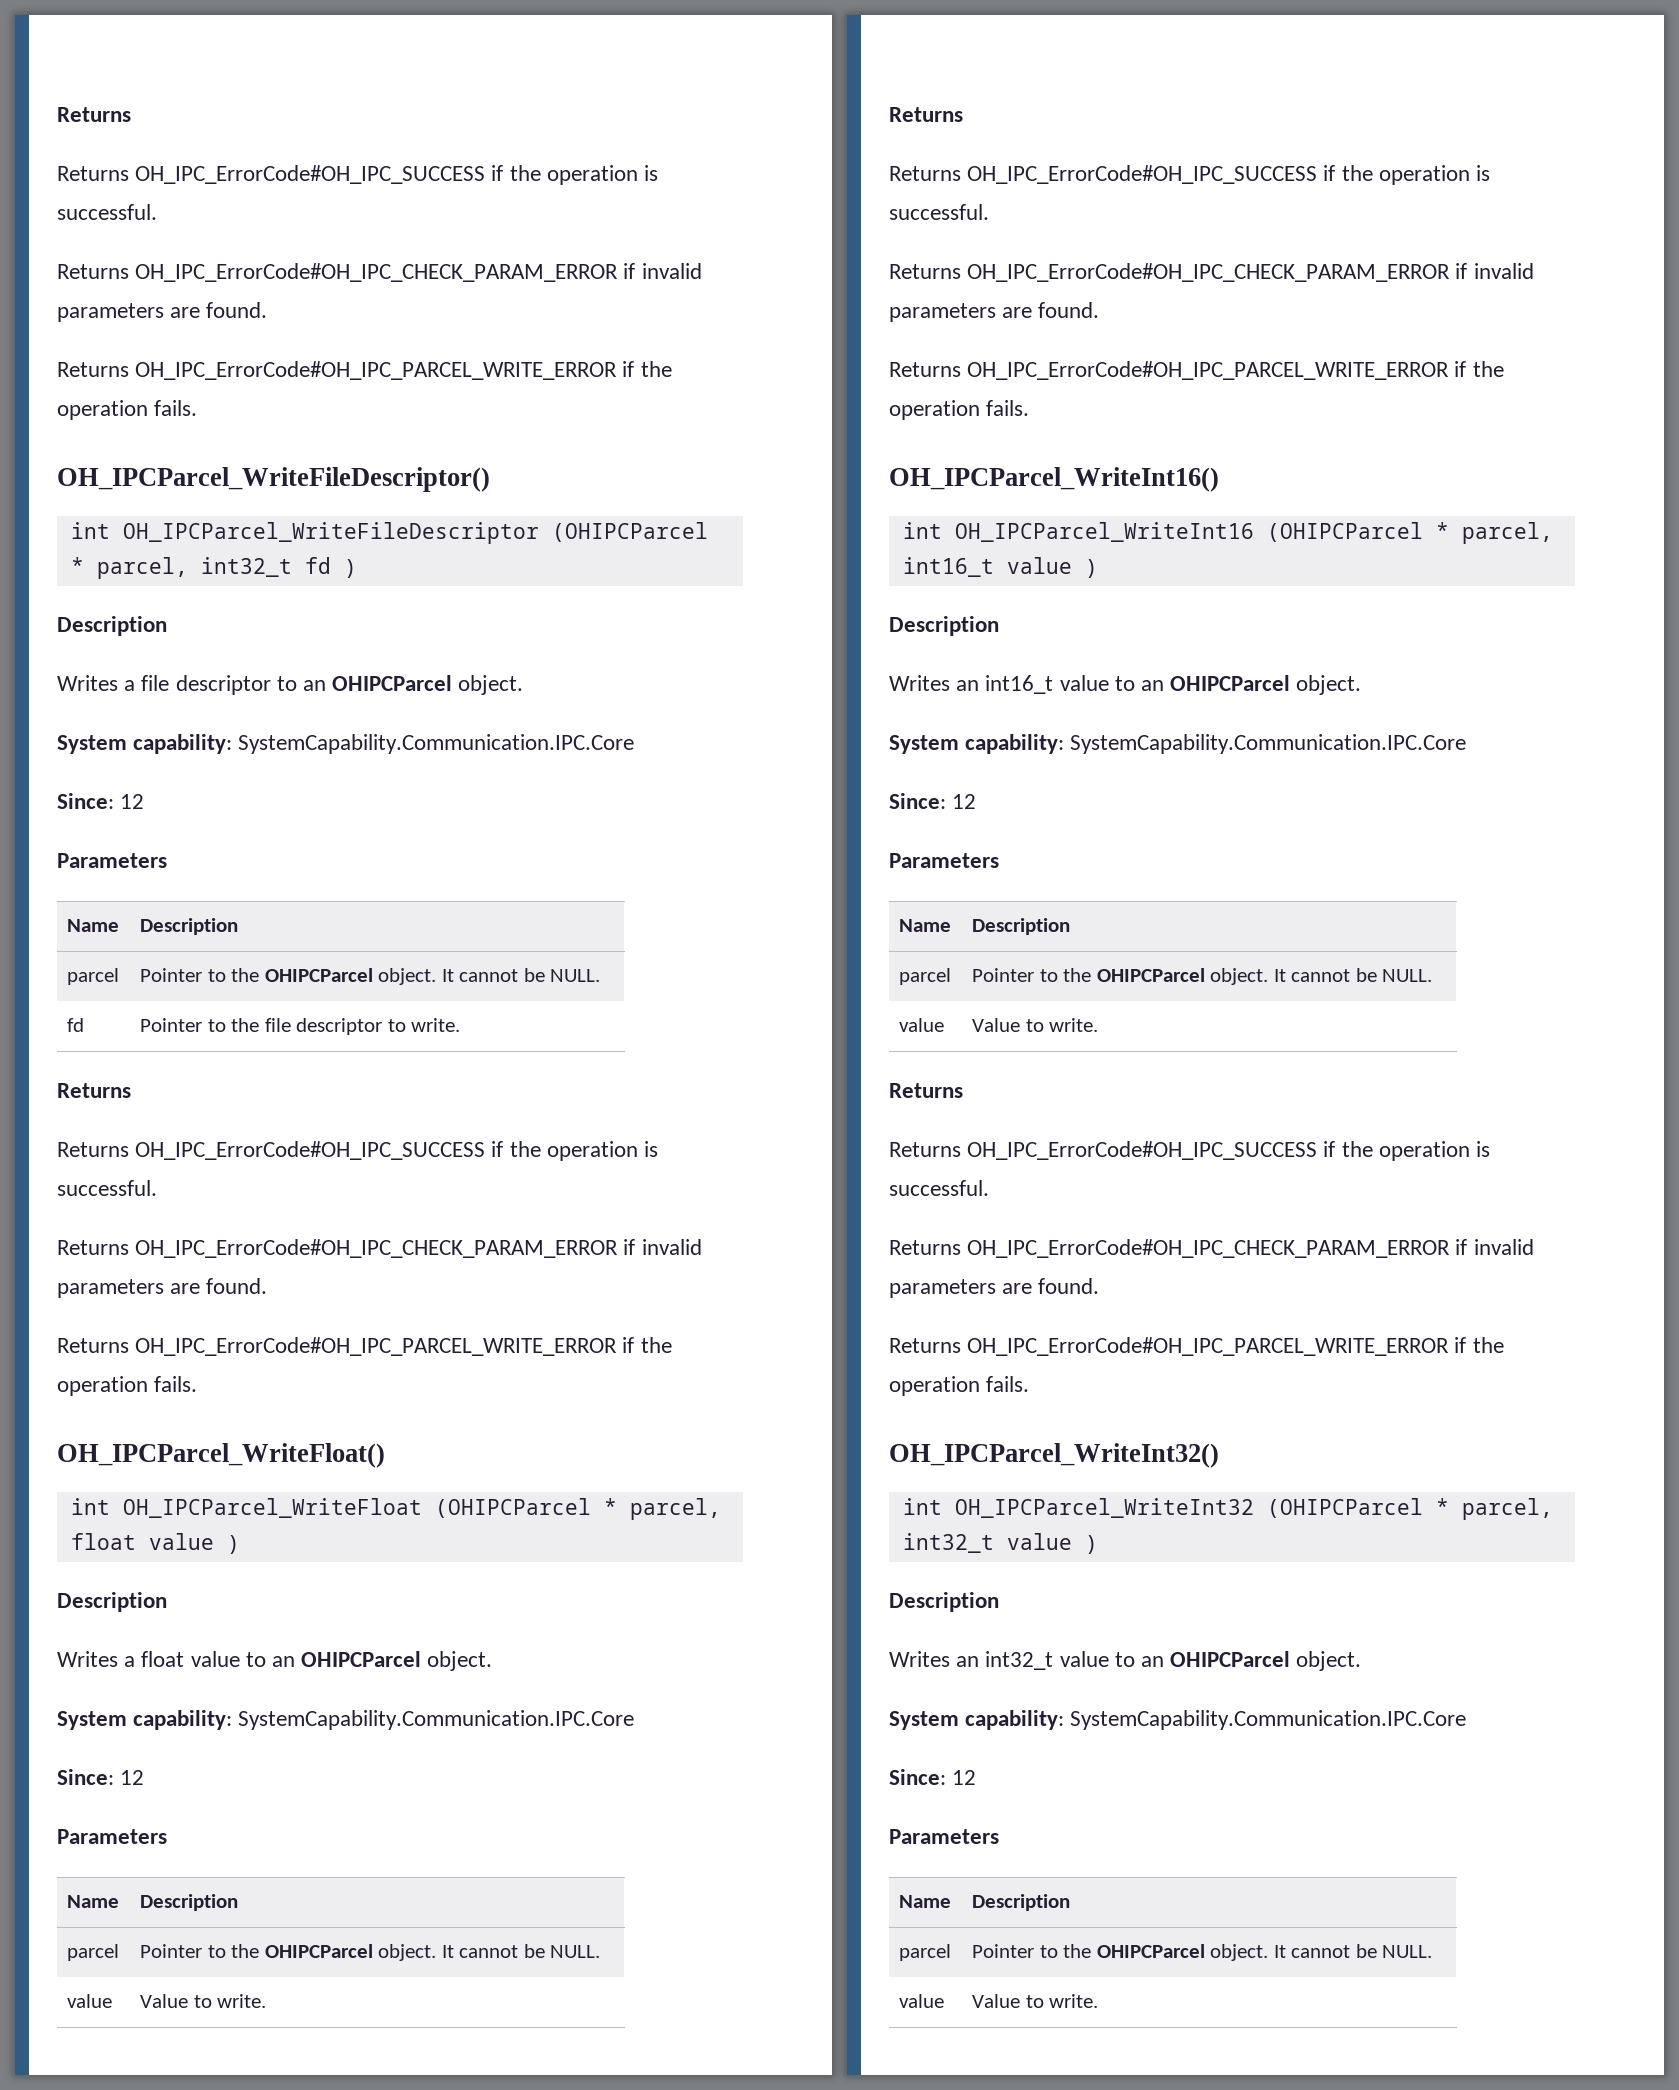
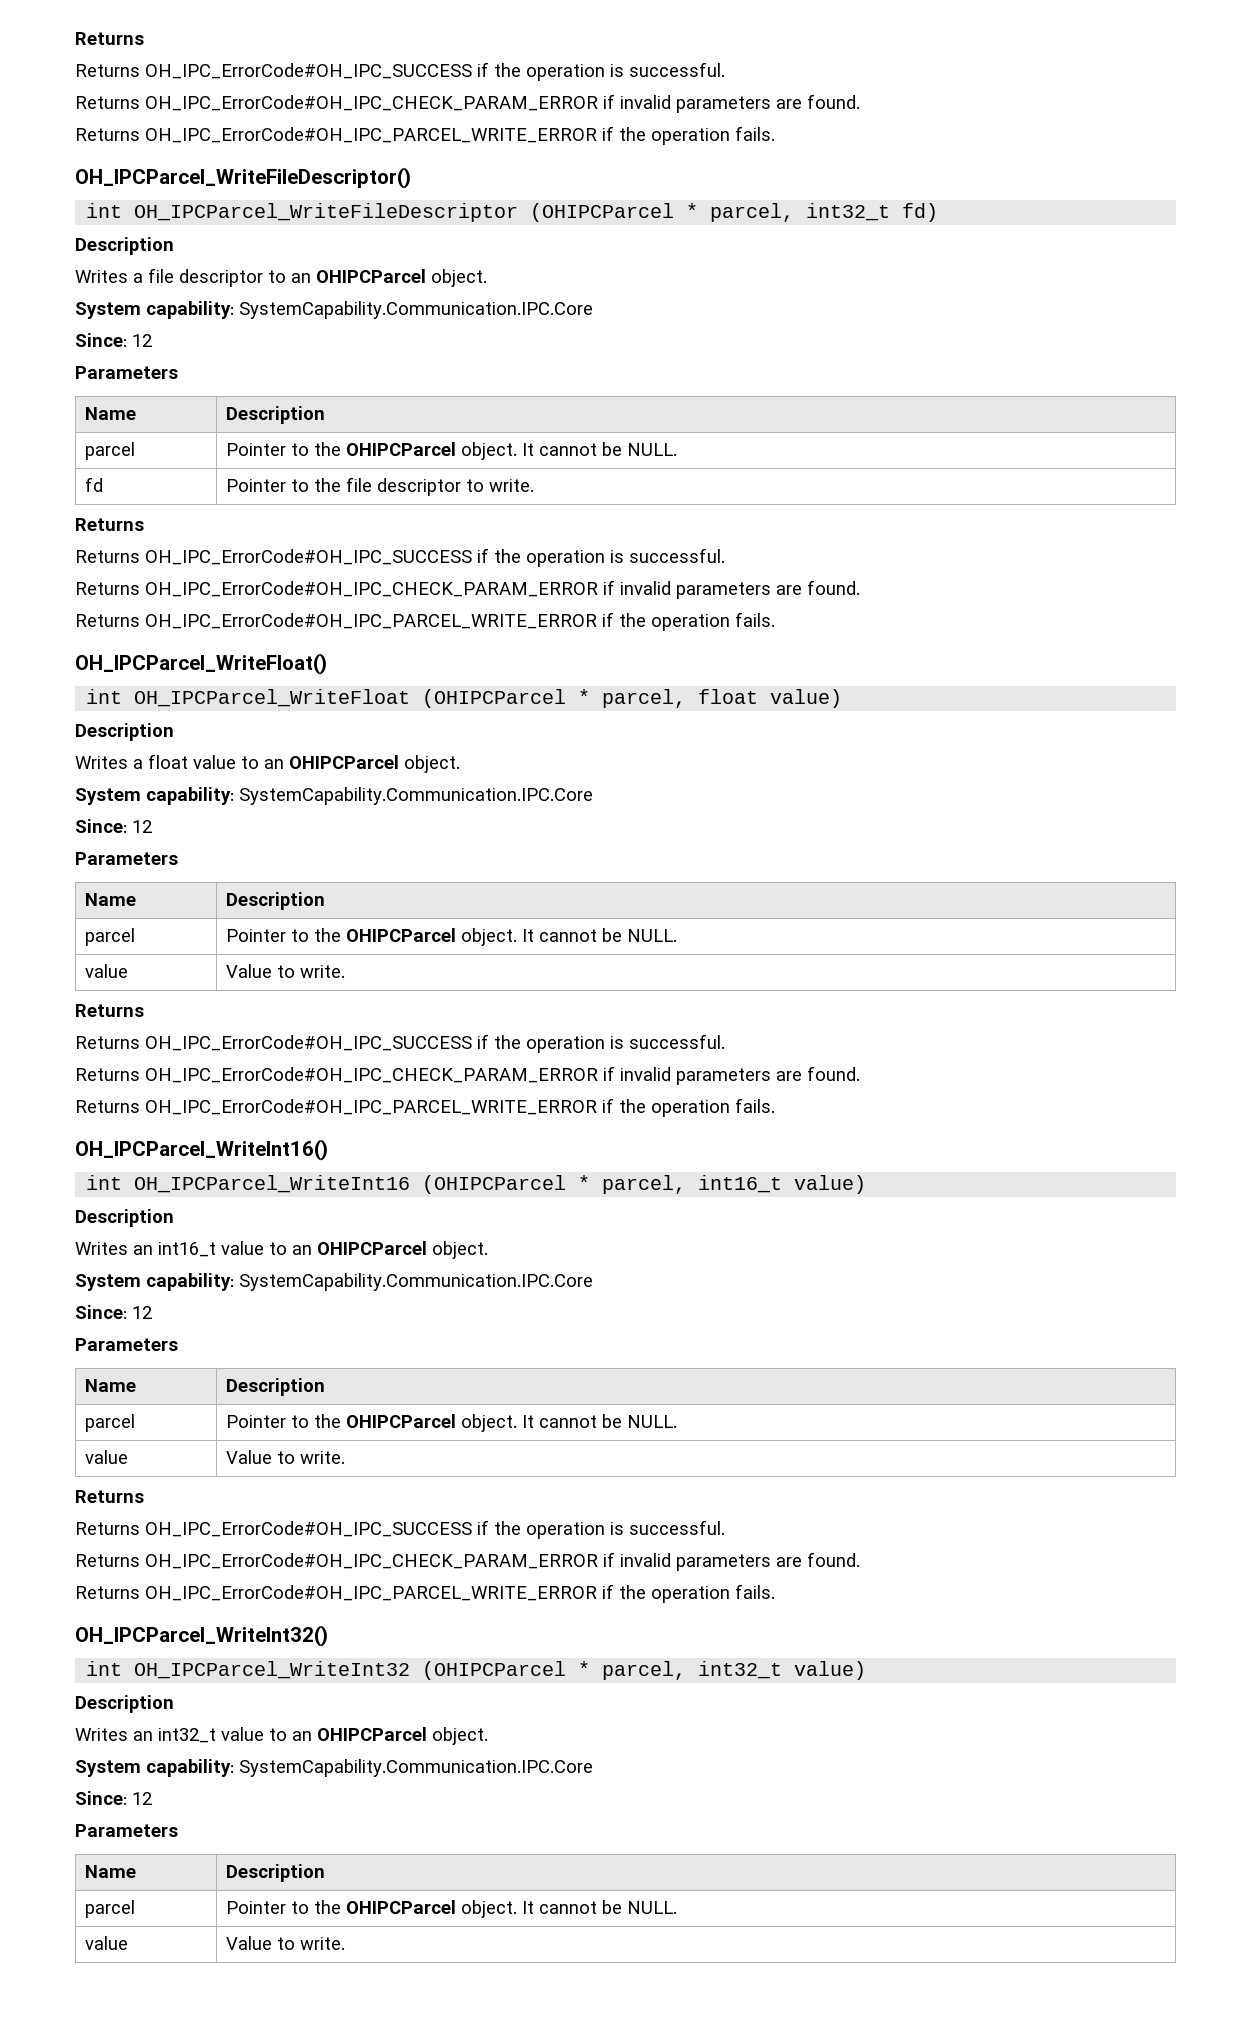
[304,557,357,578] fd ) -> [902,203,939,222] fd)
[148,1533,240,1554] value ) -> [770,689,843,708] value)
[1006,557,1098,578] value ) -> [794,1175,867,1194] value)
[1006,1533,1098,1554] value ) -> [794,1661,867,1680] value)

